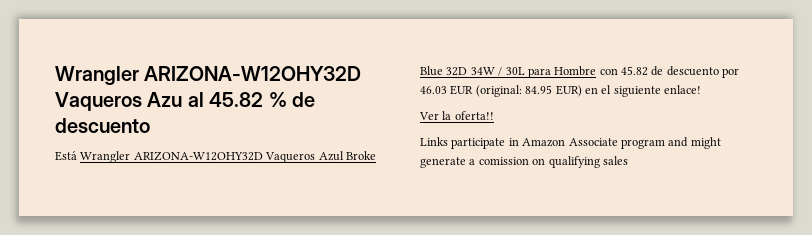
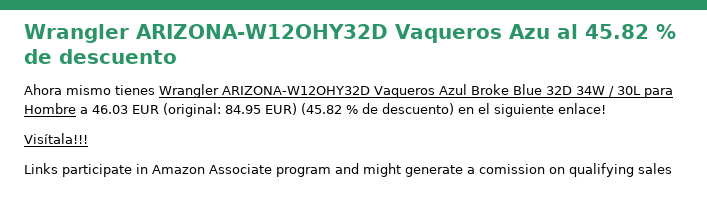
[55,151,77,161] Está -> [24,84,155,95] Ahora mismo tienes
[599,66,740,78] con 45.82 de descuento por -> [80,107,88,114] a
(582, 91) none -> [301,103,454,115] (45.82 % de descuento)
[419,111,494,120] Ver la oferta!! -> [24,133,88,144] Visítala!!!

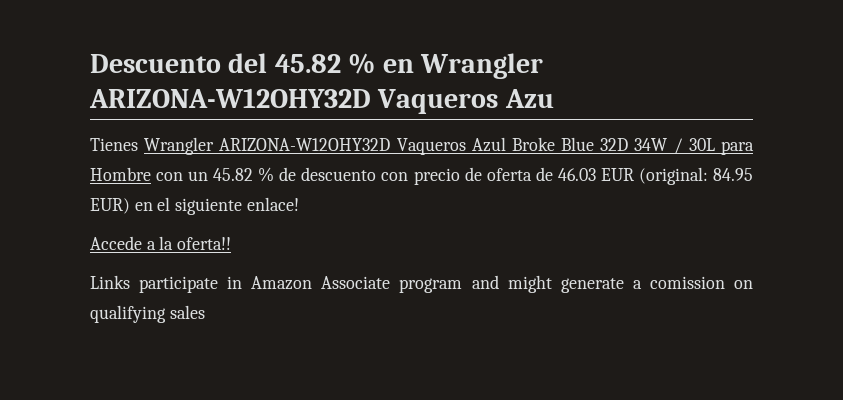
(24, 33) none -> [90,53,414,74] Descuento del 45.82 % en
[556,24,676,39] [24,49,177,64] [24,84,155,95] al 45.82 % de descuento // Ahora mismo tienes -> [90,138,138,151] // Tienes
[80,107,88,114] a -> [156,167,553,185] con un 45.82 % de descuento con precio de oferta de
[301,103,454,115] (45.82 % de descuento) -> (130, 206) none
[24,133,88,144] Visítala!!! -> [90,236,232,250] Accede a la oferta!!

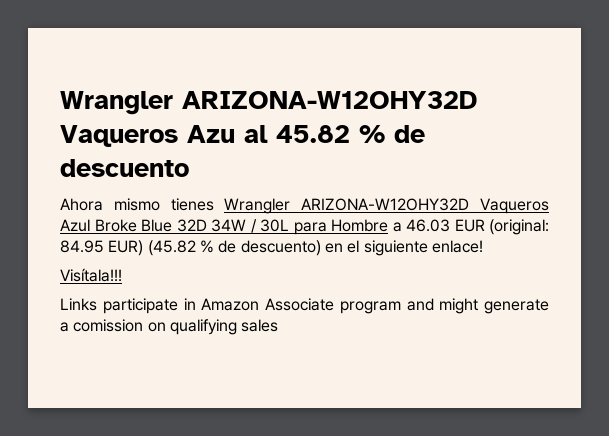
[90,53,414,74] Descuento del 45.82 % en -> (60, 103) none
[90,138,138,151] // Tienes -> [244,125,425,143] [60,159,189,177] [60,198,214,211] al 45.82 % de descuento // Ahora mismo tienes
[156,167,553,185] con un 45.82 % de descuento con precio de oferta de -> [392,222,402,232] a
(130, 206) none -> [147,240,321,256] (45.82 % de descuento)
[90,236,232,250] Accede a la oferta!! -> [60,268,122,282] Visítala!!!

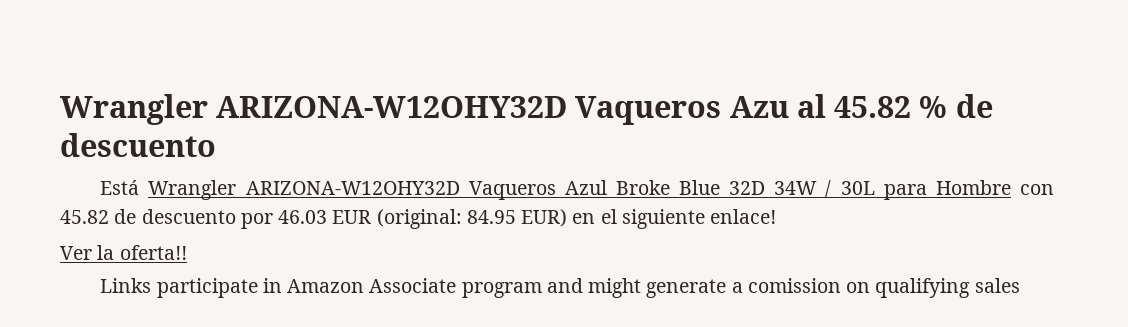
[60,198,214,211] Ahora mismo tienes -> [100,180,140,195] Está
[392,222,402,232] a -> [1020,184,1055,195] [60,209,273,229] con 45.82 de descuento por
[147,240,321,256] (45.82 % de descuento) -> (568, 218) none
[60,268,122,282] Visítala!!! -> [60,245,187,260] Ver la oferta!!

